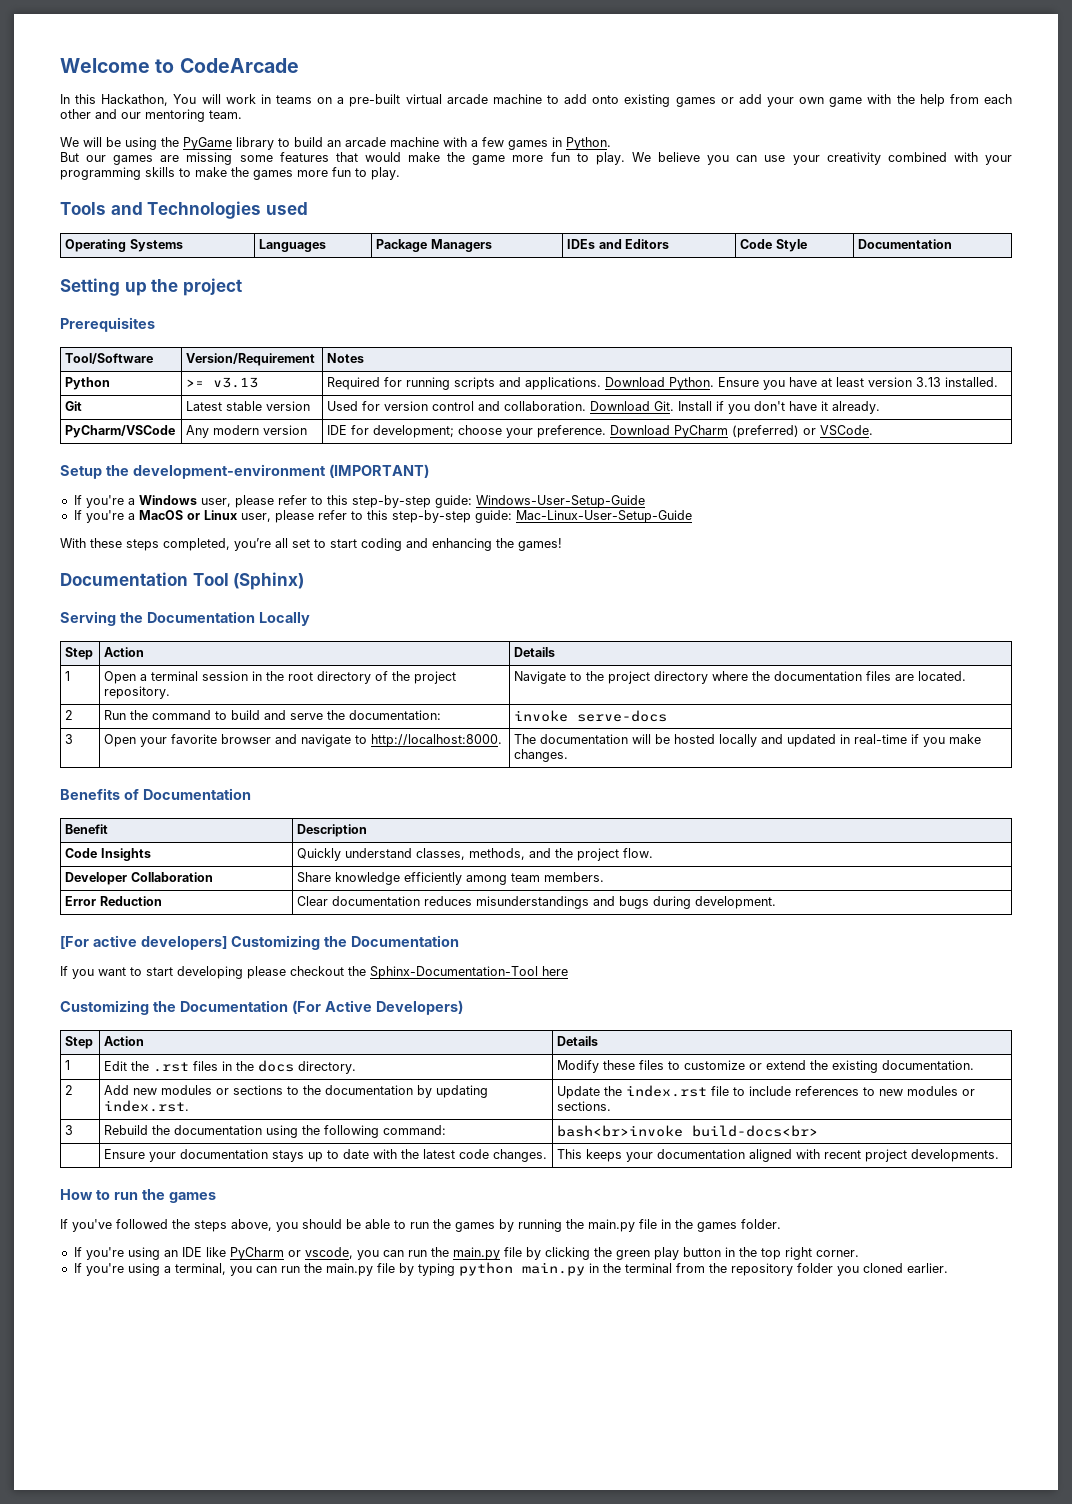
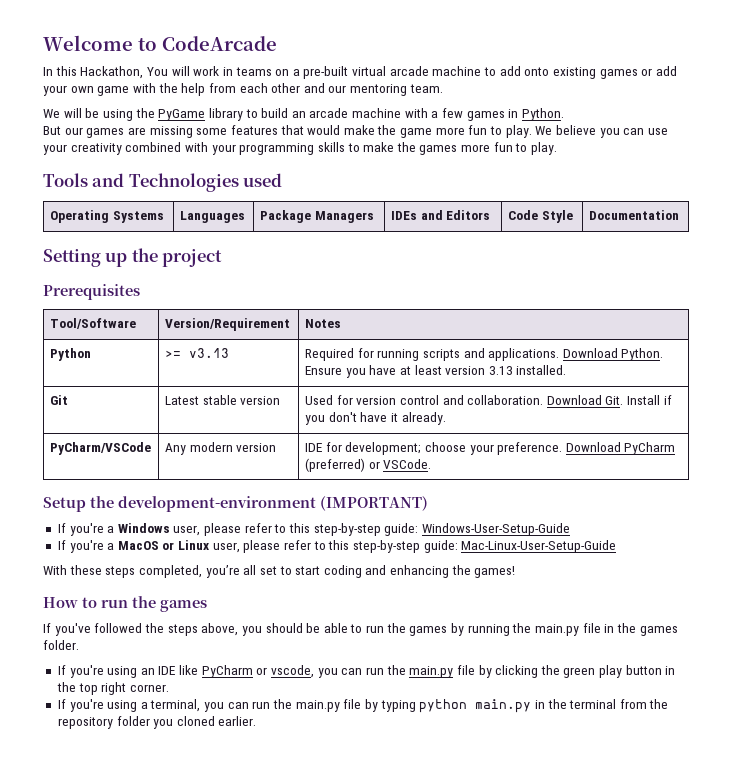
[60,572,305,590] [60,611,310,626] [65,647,94,660] [104,647,145,657] [514,647,556,657] [65,671,71,681] [104,671,457,684] [104,686,171,699] [514,671,967,684] [65,710,74,720] [104,710,442,720] [514,710,668,722] [65,734,74,744] [104,734,503,747] [514,734,982,747] [514,749,569,762] [60,788,251,800] [65,824,109,834] [297,824,368,837] [65,848,152,861] [297,848,654,861] [65,872,214,885] [297,872,605,885] [65,896,163,906] [297,896,777,909] [60,935,459,950] [60,966,568,979] [60,1000,463,1015] [65,1036,94,1049] [104,1036,145,1046] [557,1036,599,1046] [65,1060,71,1070] [104,1060,357,1074] [557,1060,975,1073] [65,1085,74,1095] [104,1085,489,1098] [104,1100,190,1112] [557,1085,976,1099] [557,1101,612,1111] [65,1125,74,1135] [104,1125,447,1138] [557,1125,819,1137] [104,1149,548,1162] [557,1149,1000,1162] // Documentation Tool (Sphinx) // Serving the Documentation Locally // Step | Action | Details // 1 | Open a terminal session in the root directory of the project repository. | Navigate to the project directory where the documentation files are located. // 2 | Run the command to build and serve the documentation: | invoke serve-docs // 3 | Open your favorite browser and navigate to http://localhost:8000. | The documentation will be hosted locally and updated in real-time if you make changes. // Benefits of Documentation // Benefit | Description // Code Insights | Quickly understand classes, methods, and the project flow. // Developer Collaboration | Share knowledge efficiently among team members. // Error Reduction | Clear documentation reduces misunderstandings and bugs during development. // [For active developers] Customizing the Documentation // If you want to start developing please checkout the Sphinx-Documentation-Tool here // Customizing the Documentation (For Active Developers) // Step | Action | Details // 1 | Edit the .rst files in the docs directory. | Modify these files to customize or extend the existing documentation. // 2 | Add new modules or sections to the documentation by updating index.rst. | Update the index.rst file to include references to new modules or sections. // 3 | Rebuild the documentation using the following command: | bash<br>invoke build-docs<br> // | Ensure your documentation stays up to date with the latest code changes. | This keeps your documentation aligned with recent project developments. -> (516, 572) none

